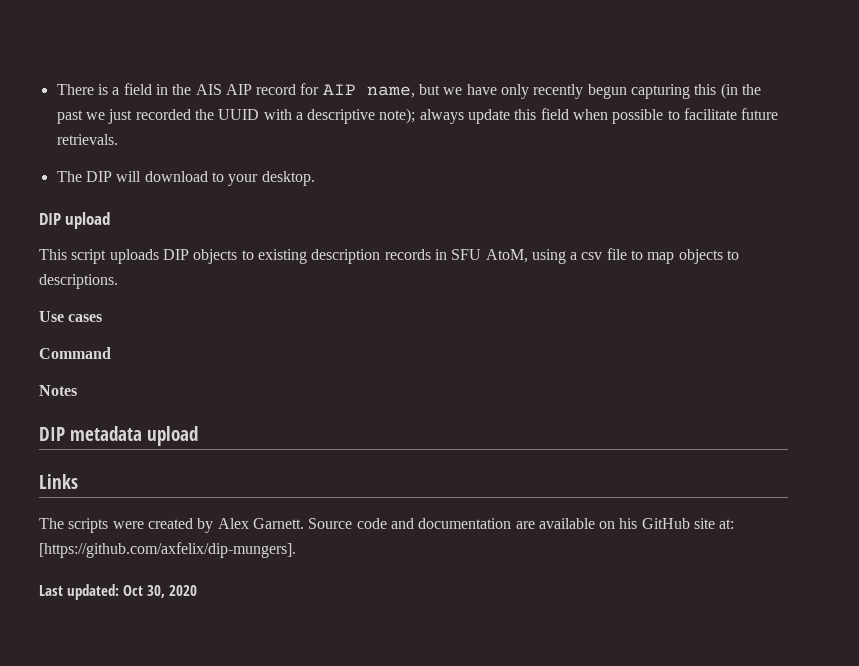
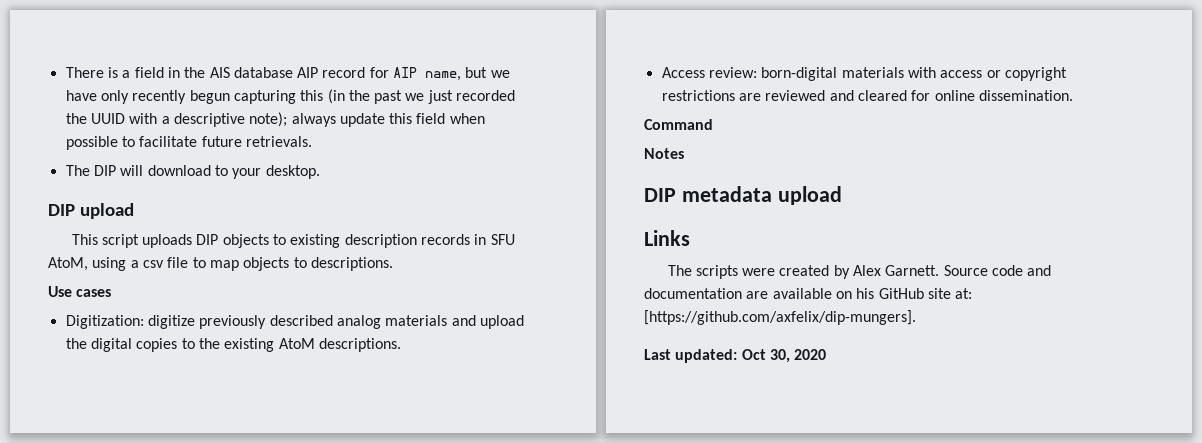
(222, 89) none -> [233,67,293,78] database
(103, 318) none -> [65,315,524,329] [65,338,401,352] [661,67,1067,81] [661,90,1073,101] // Digitization: digitize previously described analog materials and upload the digital copies to the existing AtoM descriptions. // Access review: born-digital materials with access or copyright restrictions are reviewed and cleared for online dissemination.

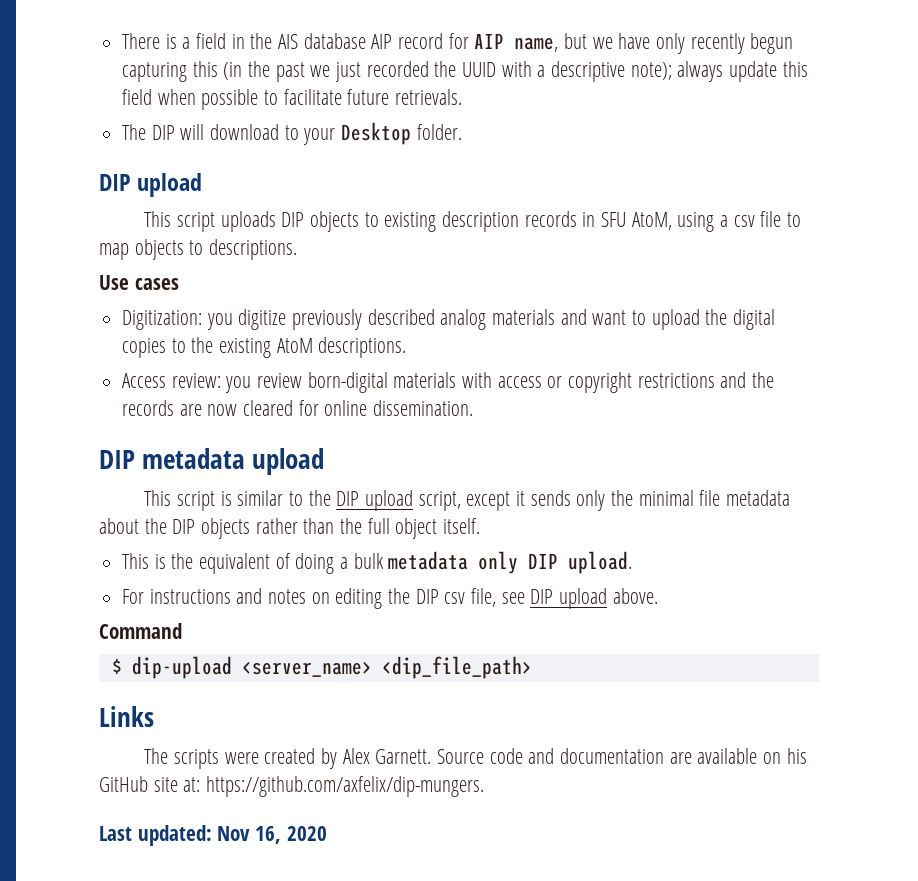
[265,165,320,179] desktop. -> [341,122,462,145] Desktop folder.
(144, 322) none -> [206,313,233,330] you
(476, 320) none -> [592,310,647,325] want to
(757, 72) none -> [225,373,303,393] you review
[738,90,854,101] are reviewed and -> [720,372,775,388] [122,400,238,416] and the records are now
[644,119,713,130] [644,148,684,159] // Command // Notes -> (474, 408) none
(842, 195) none -> [144,490,791,511] [99,518,481,539] [122,551,633,574] [122,588,658,609] [99,623,182,639] [111,656,532,679] // This script is similar to the DIP upload script, except it sends only the minimal file metadata about the DIP objects rather than the full object itself. // This is the equivalent of doing a bulk metadata only DIP upload. // For instructions and notes on editing the DIP csv file, see DIP upload above. // Command // $ dip-upload <server_name> <dip_file_path>
[644,310,916,325] [https://github.com/axfelix/dip-mungers]. -> [206,776,485,797] https://github.com/axfelix/dip-mungers.
[741,349,790,363] Oct 30, -> [217,826,282,844] Nov 16,

